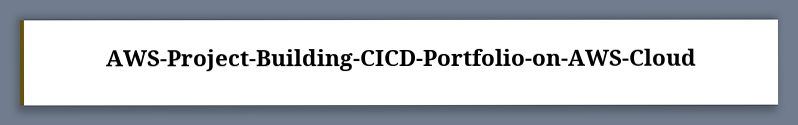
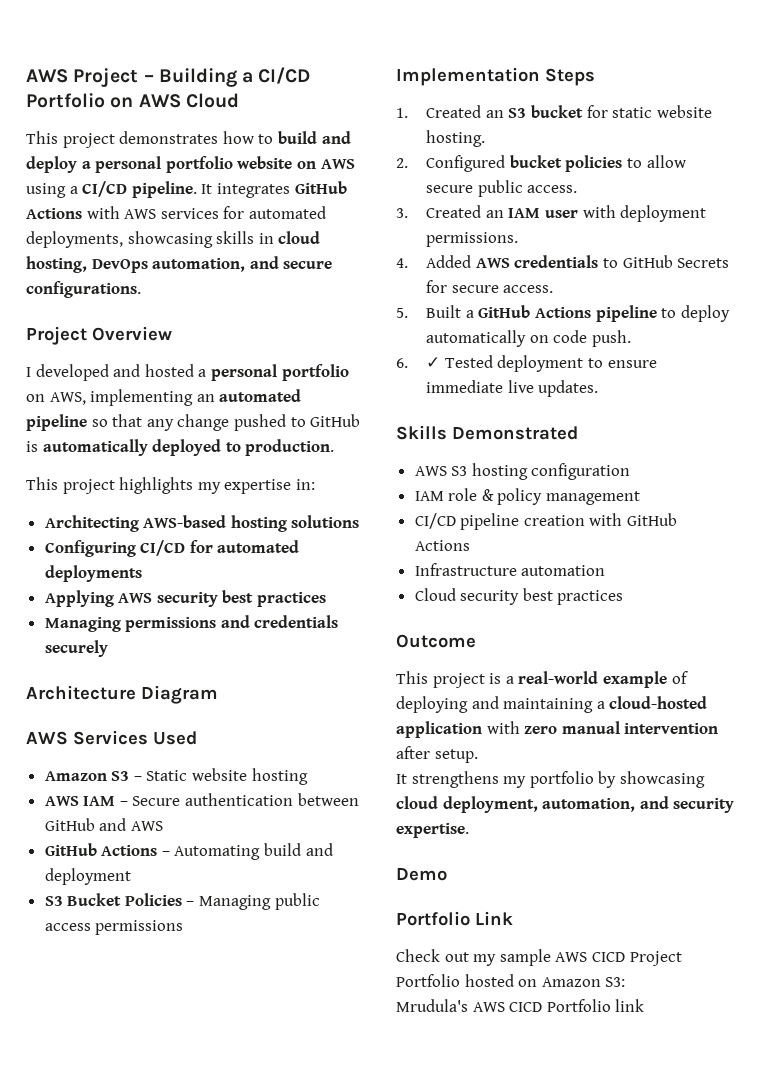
[105,48,697,72] AWS-Project-Building-CICD-Portfolio-on-AWS-Cloud -> [26,67,311,87] [26,93,239,108] [26,131,351,148] [26,156,355,173] [26,181,347,198] [26,206,326,219] [26,231,321,248] [26,256,333,273] [26,281,141,298] [26,326,172,345] [26,364,349,381] [26,389,302,406] [26,414,361,431] [26,439,335,456] [26,477,315,494] [44,515,360,532] [44,540,300,557] [44,565,142,582] [44,590,327,607] [44,615,339,632] [44,640,108,657] [26,685,218,704] [26,730,197,745] [44,768,308,785] [44,793,359,806] [44,818,163,831] [44,843,333,860] [44,868,131,885] [44,893,320,910] [44,920,184,935] [396,67,595,86] [396,105,712,118] [426,130,486,147] [396,155,686,172] [426,180,578,197] [396,205,707,222] [426,232,519,247] [396,255,730,268] [426,280,554,293] [396,305,730,322] [426,330,631,347] [396,355,657,372] [426,380,599,397] [396,425,578,440] [414,463,631,480] [414,488,641,505] [414,513,678,530] [414,540,470,551] [414,563,606,576] [414,588,624,605] [396,634,476,648] [396,671,688,688] [396,696,708,713] [396,721,719,738] [396,746,478,763] [396,771,705,788] [396,796,735,813] [396,823,469,838] [396,868,447,881] [396,911,513,926] [396,949,682,966] [396,974,626,987] [396,999,645,1012] AWS Project – Building a CI/CD Portfolio on AWS Cloud // This project demonstrates how to build and deploy a personal portfolio website on AWS using a CI/CD pipeline. It integrates GitHub Actions with AWS services for automated deployments, showcasing skills in cloud hosting, DevOps automation, and secure configurations. // Project Overview // I developed and hosted a personal portfolio on AWS, implementing an automated pipeline so that any change pushed to GitHub is automatically deployed to production. // This project highlights my expertise in: // Architecting AWS-based hosting solutions // Configuring CI/CD for automated deployments // Applying AWS security best practices // Managing permissions and credentials securely // Architecture Diagram // AWS Services Used // Amazon S3 – Static website hosting // AWS IAM – Secure authentication between GitHub and AWS // GitHub Actions – Automating build and deployment // S3 Bucket Policies – Managing public access permissions // Implementation Steps // 1. Created an S3 bucket for static website hosting. // 2. Configured bucket policies to allow secure public access. // 3. Created an IAM user with deployment permissions. // 4. Added AWS credentials to GitHub Secrets for secure access. // 5. Built a GitHub Actions pipeline to deploy automatically on code push. // 6. ✓ Tested deployment to ensure immediate live updates. // Skills Demonstrated // AWS S3 hosting configuration // IAM role & policy management // CI/CD pipeline creation with GitHub Actions // Infrastructure automation // Cloud security best practices // Outcome // This project is a real-world example of deploying and maintaining a cloud-hosted application with zero manual intervention after setup. // It strengthens my portfolio by showcasing cloud deployment, automation, and security expertise. // Demo // Portfolio Link // Check out my sample AWS CICD Project Portfolio hosted on Amazon S3: // Mrudula's AWS CICD Portfolio link

